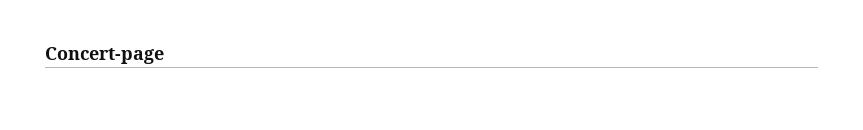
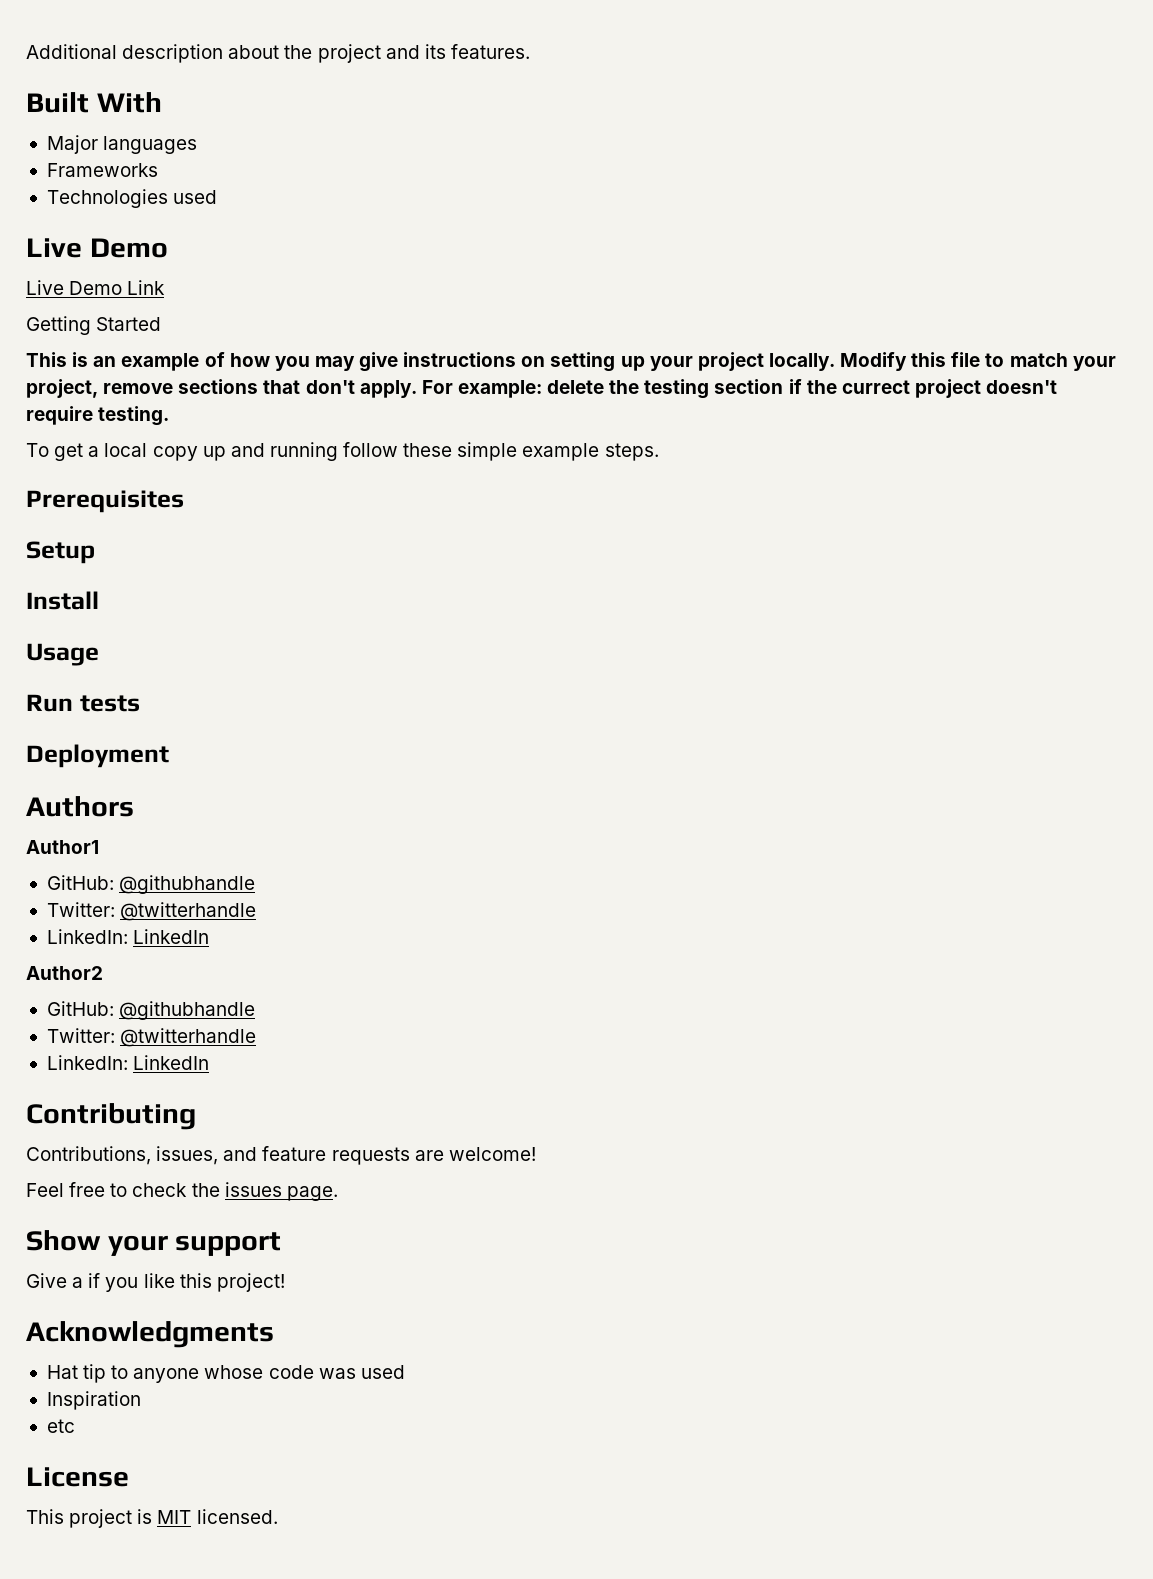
[45,47,164,64] Concert-page -> [26,44,530,63] [26,92,162,113] [46,135,198,154] [46,163,158,177] [46,189,218,208] [26,238,168,258] [26,280,166,295] [26,316,162,335] [26,352,1116,372] [26,379,1058,399] [26,406,170,426] [26,442,659,461] [26,490,184,513] [26,541,95,564] [26,591,99,610] [26,643,99,666] [26,694,140,712] [26,744,169,768] [26,796,134,817] [26,840,99,854] [46,875,256,894] [46,902,257,921] [46,929,210,944] [26,966,103,980] [46,1001,256,1020] [46,1028,257,1047] [46,1055,210,1070] [26,1103,196,1130] [26,1146,536,1165] [26,1182,338,1201] [26,1230,282,1256] [26,1273,285,1292] [26,1321,274,1348] [46,1364,405,1383] [46,1391,141,1410] [46,1419,75,1433] [26,1467,129,1487] [26,1509,278,1528] Additional description about the project and its features. // Built With // Major languages // Frameworks // Technologies used // Live Demo // Live Demo Link // Getting Started // This is an example of how you may give instructions on setting up your project locally. Modify this file to match your project, remove sections that don't apply. For example: delete the testing section if the currect project doesn't require testing. // To get a local copy up and running follow these simple example steps. // Prerequisites // Setup // Install // Usage // Run tests // Deployment // Authors // Author1 // GitHub: @githubhandle // Twitter: @twitterhandle // LinkedIn: LinkedIn // Author2 // GitHub: @githubhandle // Twitter: @twitterhandle // LinkedIn: LinkedIn // Contributing // Contributions, issues, and feature requests are welcome! // Feel free to check the issues page. // Show your support // Give a if you like this project! // Acknowledgments // Hat tip to anyone whose code was used // Inspiration // etc // License // This project is MIT licensed.

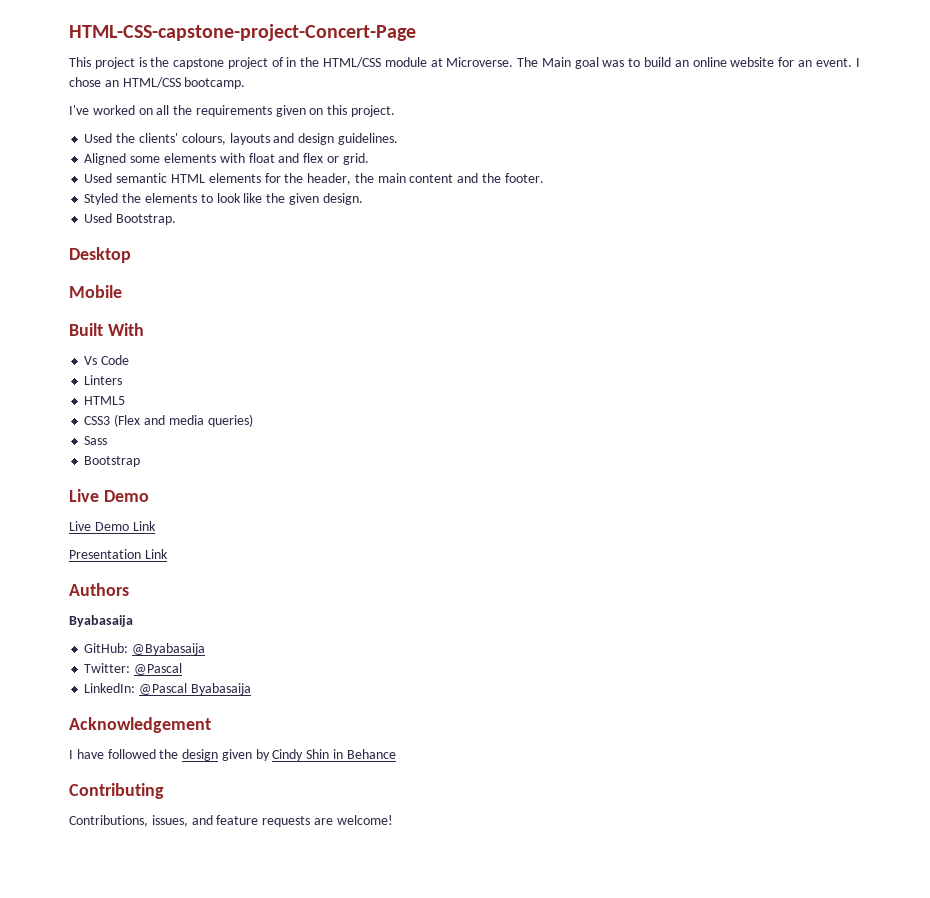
[26,44,530,63] [26,92,162,113] [46,135,198,154] [46,163,158,177] [46,189,218,208] Additional description about the project and its features. // Built With // Major languages // Frameworks // Technologies used -> [69,24,416,41] [69,57,860,69] [69,77,246,89] [69,105,396,117] [84,133,398,145] [84,153,369,165] [84,173,544,185] [84,193,363,205] [84,213,177,225] [69,247,131,263] [69,285,122,298] [69,323,144,336] [84,355,130,365] [84,375,123,385] [84,396,126,405] [84,414,253,427] [84,436,108,445] [84,456,141,467] HTML-CSS-capstone-project-Concert-Page // This project is the capstone project of in the HTML/CSS module at Microverse. The Main goal was to build an online website for an event. I chose an HTML/CSS bootcamp. // I've worked on all the requirements given on this project. // Used the clients' colours, layouts and design guidelines. // Aligned some elements with float and flex or grid. // Used semantic HTML elements for the header, the main content and the footer. // Styled the elements to look like the given design. // Used Bootstrap. // Desktop // Mobile // Built With // Vs Code // Linters // HTML5 // CSS3 (Flex and media queries) // Sass // Bootstrap
[26,316,162,335] [26,352,1116,372] [26,379,1058,399] [26,406,170,426] [26,442,659,461] [26,490,184,513] [26,541,95,564] [26,591,99,610] [26,643,99,666] [26,694,140,712] [26,744,169,768] Getting Started // This is an example of how you may give instructions on setting up your project locally. Modify this file to match your project, remove sections that don't apply. For example: delete the testing section if the currect project doesn't require testing. // To get a local copy up and running follow these simple example steps. // Prerequisites // Setup // Install // Usage // Run tests // Deployment -> [69,549,168,559] Presentation Link
[26,840,99,854] [46,875,256,894] [46,902,257,921] [46,929,210,944] [26,966,103,980] [46,1001,256,1020] [46,1028,257,1047] [46,1055,210,1070] Author1 // GitHub: @githubhandle // Twitter: @twitterhandle // LinkedIn: LinkedIn // Author2 // GitHub: @githubhandle // Twitter: @twitterhandle // LinkedIn: LinkedIn -> [69,615,133,627] [84,643,206,655] [84,663,183,675] [84,683,251,695] [69,717,211,733] [69,749,396,761] Byabasaija // GitHub: @Byabasaija // Twitter: @Pascal // LinkedIn: @Pascal Byabasaija // Acknowledgement // I have followed the design given by Cindy Shin in Behance
[26,1182,338,1201] [26,1230,282,1256] [26,1273,285,1292] [26,1321,274,1348] [46,1364,405,1383] [46,1391,141,1410] [46,1419,75,1433] [26,1467,129,1487] [26,1509,278,1528] // Feel free to check the issues page. // Show your support // Give a if you like this project! // Acknowledgments // Hat tip to anyone whose code was used // Inspiration // etc // License // This project is MIT licensed. -> (393, 820) none

